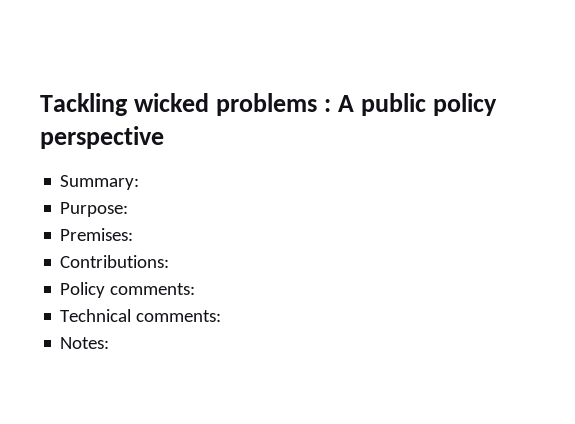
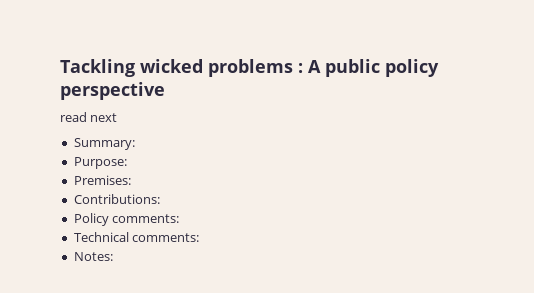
(164, 137) none -> [60,112,118,122] // read next

